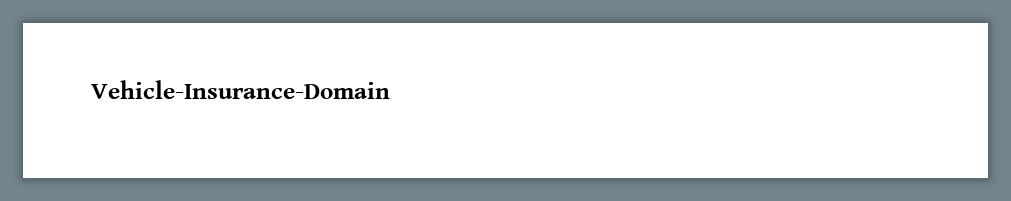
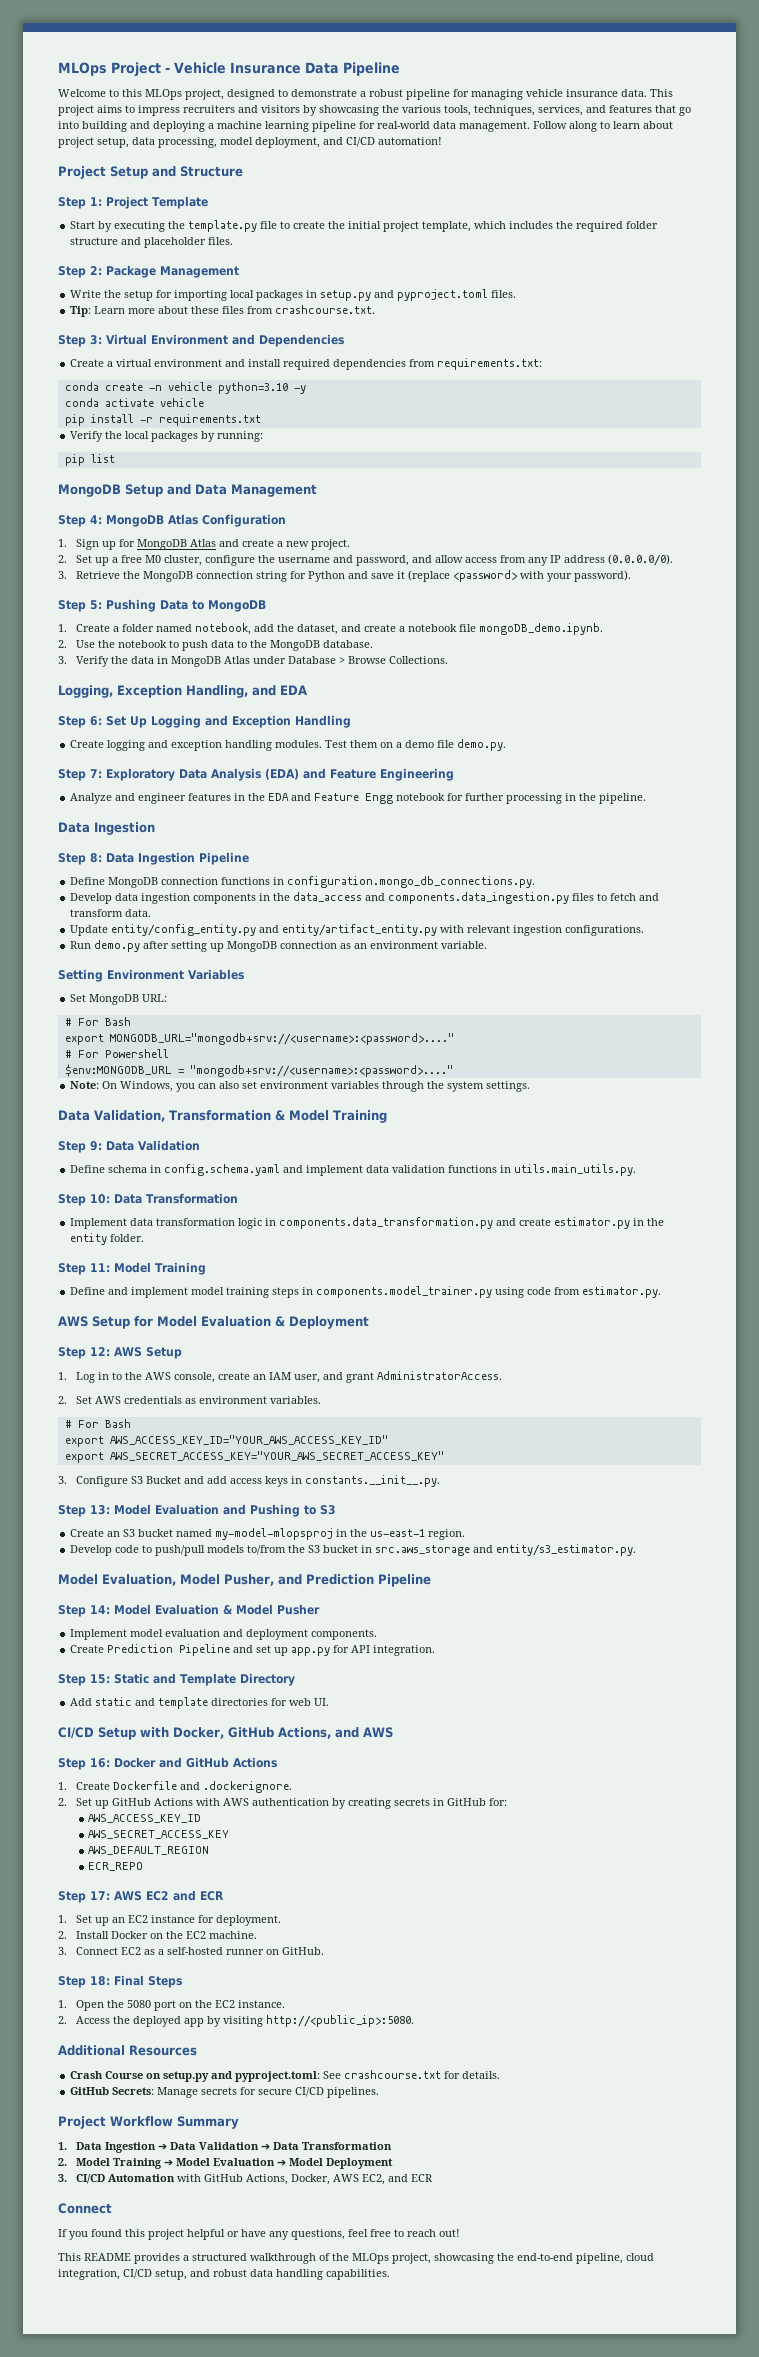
[91,80,390,99] Vehicle-Insurance-Domain -> [58,62,400,77] [58,89,673,100] [58,105,691,116] [58,121,673,132] [58,137,442,148] [58,166,243,179] [58,196,208,209] [70,220,659,232] [70,237,234,248] [58,265,239,278] [70,289,517,301] [70,305,376,317] [58,334,344,347] [70,358,543,370] [64,382,306,394] [64,398,204,407] [64,414,261,426] [70,431,264,442] [64,454,115,466] [58,484,317,497] [58,514,286,527] [58,539,351,550] [58,554,674,566] [58,570,632,582] [58,599,266,612] [58,623,604,635] [58,640,374,651] [58,656,449,667] [58,685,307,698] [58,715,351,728] [70,739,507,751] [58,768,454,781] [70,793,647,804] [58,822,155,835] [58,852,249,865] [70,876,536,888] [70,892,660,904] [70,909,152,917] [70,924,645,936] [70,940,488,952] [58,969,244,982] [70,994,168,1005] [64,1017,131,1026] [64,1033,454,1045] [64,1049,169,1058] [64,1064,453,1077] [70,1081,531,1092] [58,1110,387,1123] [58,1140,200,1153] [70,1164,637,1176] [58,1193,238,1206] [70,1217,665,1229] [70,1233,145,1245] [58,1262,206,1275] [70,1286,662,1298] [58,1316,369,1329] [58,1347,182,1359] [58,1371,503,1383] [58,1396,322,1404] [64,1419,131,1428] [64,1435,388,1447] [64,1451,444,1463] [58,1475,441,1487] [58,1504,336,1517] [70,1528,466,1540] [70,1544,637,1556] [58,1574,431,1587] [58,1604,320,1617] [70,1629,378,1640] [70,1644,436,1656] [58,1673,295,1686] [70,1697,330,1709] [58,1727,393,1740] [58,1757,277,1770] [58,1781,293,1793] [58,1798,508,1809] [88,1814,202,1823] [88,1830,230,1839] [88,1846,210,1855] [88,1862,144,1871] [58,1890,224,1903] [58,1915,282,1926] [58,1931,258,1939] [58,1947,325,1955] [58,1975,182,1988] [58,2000,286,2011] [58,2015,415,2027] [58,2045,197,2056] [70,2070,501,2082] [70,2087,380,2098] [58,2116,239,2129] [58,2142,393,2153] [58,2158,394,2169] [58,2174,434,2185] [58,2203,112,2214] [58,2229,460,2240] [58,2253,654,2264] [58,2269,390,2280] MLOps Project - Vehicle Insurance Data Pipeline // Welcome to this MLOps project, designed to demonstrate a robust pipeline for managing vehicle insurance data. This project aims to impress recruiters and visitors by showcasing the various tools, techniques, services, and features that go into building and deploying a machine learning pipeline for real-world data management. Follow along to learn about project setup, data processing, model deployment, and CI/CD automation! // Project Setup and Structure // Step 1: Project Template // Start by executing the template.py file to create the initial project template, which includes the required folder structure and placeholder files. // Step 2: Package Management // Write the setup for importing local packages in setup.py and pyproject.toml files. // Tip: Learn more about these files from crashcourse.txt. // Step 3: Virtual Environment and Dependencies // Create a virtual environment and install required dependencies from requirements.txt: // conda create -n vehicle python=3.10 -y // conda activate vehicle // pip install -r requirements.txt // Verify the local packages by running: // pip list // MongoDB Setup and Data Management // Step 4: MongoDB Atlas Configuration // 1. Sign up for MongoDB Atlas and create a new project. // 2. Set up a free M0 cluster, configure the username and password, and allow access from any IP address (0.0.0.0/0). // 3. Retrieve the MongoDB connection string for Python and save it (replace <password> with your password). // Step 5: Pushing Data to MongoDB // 1. Create a folder named notebook, add the dataset, and create a notebook file mongoDB_demo.ipynb. // 2. Use the notebook to push data to the MongoDB database. // 3. Verify the data in MongoDB Atlas under Database > Browse Collections. // Logging, Exception Handling, and EDA // Step 6: Set Up Logging and Exception Handling // Create logging and exception handling modules. Test them on a demo file demo.py. // Step 7: Exploratory Data Analysis (EDA) and Feature Engineering // Analyze and engineer features in the EDA and Feature Engg notebook for further processing in the pipeline. // Data Ingestion // Step 8: Data Ingestion Pipeline // Define MongoDB connection functions in configuration.mongo_db_connections.py. // Develop data ingestion components in the data_access and components.data_ingestion.py files to fetch and transform data. // Update entity/config_entity.py and entity/artifact_entity.py with relevant ingestion configurations. // Run demo.py after setting up MongoDB connection as an environment variable. // Setting Environment Variables // Set MongoDB URL: // # For Bash // export MONGODB_URL="mongodb+srv://<username>:<password>...." // # For Powershell // $env:MONGODB_URL = "mongodb+srv://<username>:<password>...." // Note: On Windows, you can also set environment variables through the system settings. // Data Validation, Transformation & Model Training // Step 9: Data Validation // Define schema in config.schema.yaml and implement data validation functions in utils.main_utils.py. // Step 10: Data Transformation // Implement data transformation logic in components.data_transformation.py and create estimator.py in the entity folder. // Step 11: Model Training // Define and implement model training steps in components.model_trainer.py using code from estimator.py. // AWS Setup for Model Evaluation & Deployment // Step 12: AWS Setup // 1. Log in to the AWS console, create an IAM user, and grant AdministratorAccess. // 2. Set AWS credentials as environment variables. // # For Bash // export AWS_ACCESS_KEY_ID="YOUR_AWS_ACCESS_KEY_ID" // export AWS_SECRET_ACCESS_KEY="YOUR_AWS_SECRET_ACCESS_KEY" // 3. Configure S3 Bucket and add access keys in constants.__init__.py. // Step 13: Model Evaluation and Pushing to S3 // Create an S3 bucket named my-model-mlopsproj in the us-east-1 region. // Develop code to push/pull models to/from the S3 bucket in src.aws_storage and entity/s3_estimator.py. // Model Evaluation, Model Pusher, and Prediction Pipeline // Step 14: Model Evaluation & Model Pusher // Implement model evaluation and deployment components. // Create Prediction Pipeline and set up app.py for API integration. // Step 15: Static and Template Directory // Add static and template directories for web UI. // CI/CD Setup with Docker, GitHub Actions, and AWS // Step 16: Docker and GitHub Actions // 1. Create Dockerfile and .dockerignore. // 2. Set up GitHub Actions with AWS authentication by creating secrets in GitHub for: // AWS_ACCESS_KEY_ID // AWS_SECRET_ACCESS_KEY // AWS_DEFAULT_REGION // ECR_REPO // Step 17: AWS EC2 and ECR // 1. Set up an EC2 instance for deployment. // 2. Install Docker on the EC2 machine. // 3. Connect EC2 as a self-hosted runner on GitHub. // Step 18: Final Steps // 1. Open the 5080 port on the EC2 instance. // 2. Access the deployed app by visiting http://<public_ip>:5080. // Additional Resources // Crash Course on setup.py and pyproject.toml: See crashcourse.txt for details. // GitHub Secrets: Manage secrets for secure CI/CD pipelines. // Project Workflow Summary // 1. Data Ingestion ➔ Data Validation ➔ Data Transformation // 2. Model Training ➔ Model Evaluation ➔ Model Deployment // 3. CI/CD Automation with GitHub Actions, Docker, AWS EC2, and ECR // Connect // If you found this project helpful or have any questions, feel free to reach out! // This README provides a structured walkthrough of the MLOps project, showcasing the end-to-end pipeline, cloud integration, CI/CD setup, and robust data handling capabilities.

